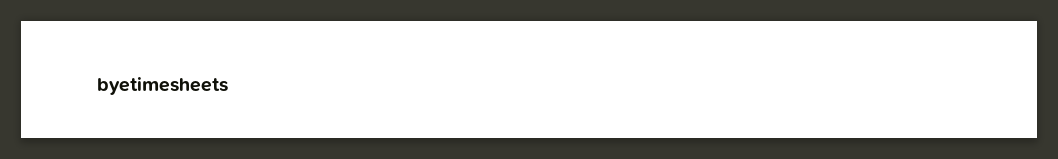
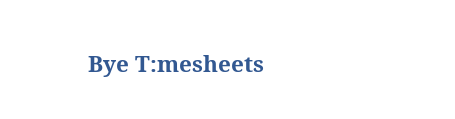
[97,77,228,95] byetimesheets -> [88,55,265,77] Bye T:mesheets

